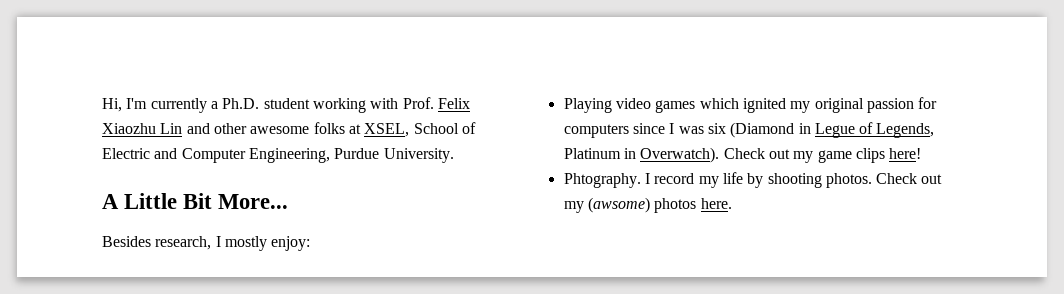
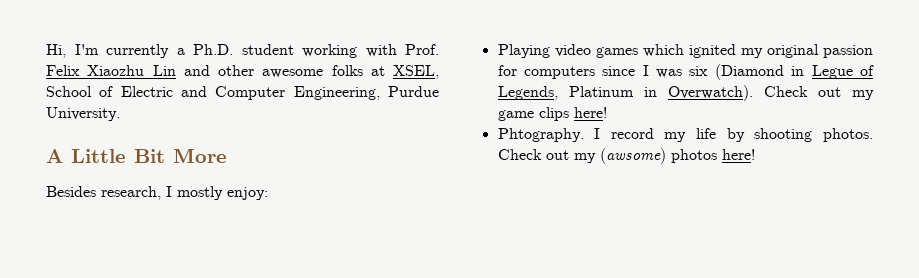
[218,194,289,209] More... -> [173,148,227,163] More
[700,198,732,209] here. -> [721,149,755,160] here!

